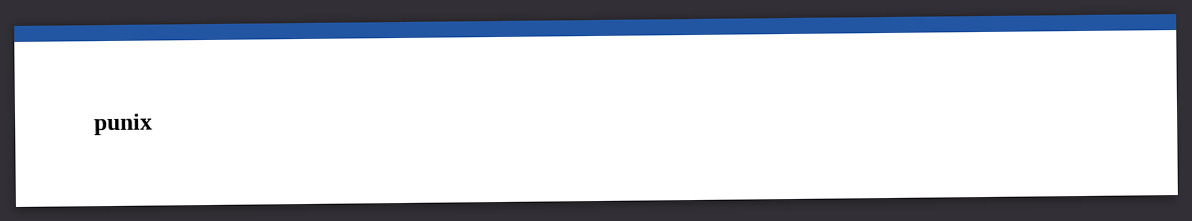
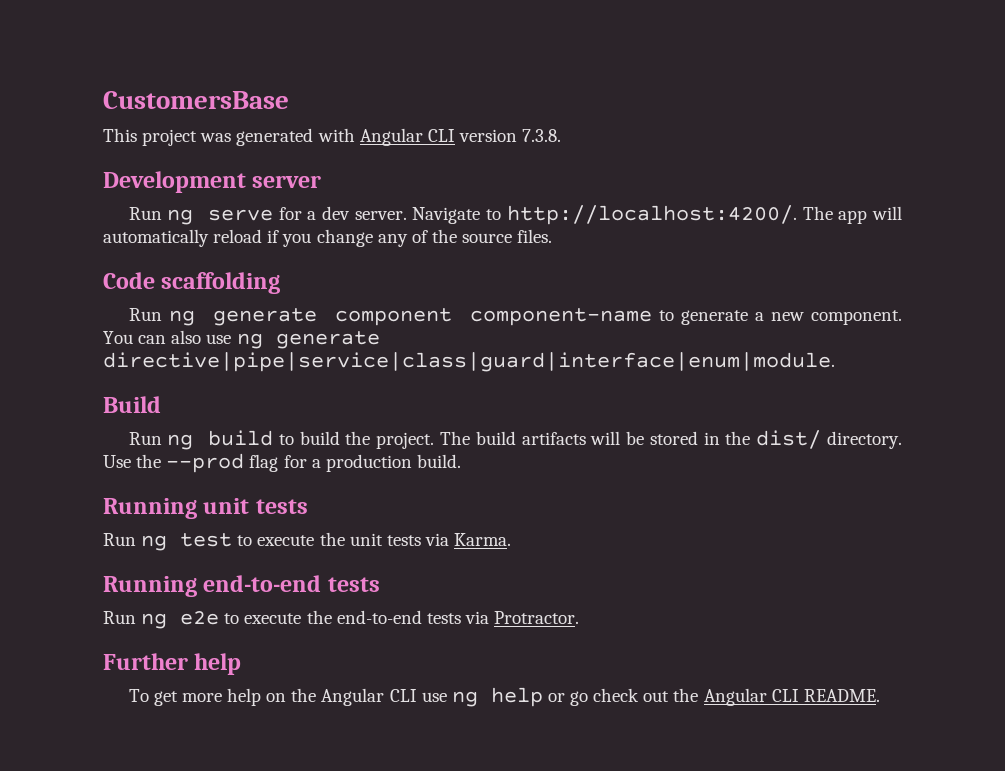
[94,113,153,136] punix -> [103,91,289,109] [103,128,562,146] [103,171,322,193] [128,205,902,225] [103,229,553,247] [103,272,281,294] [128,308,902,326] [103,330,380,349] [103,352,835,372] [103,396,161,413] [128,430,903,450] [103,453,461,473] [103,498,308,519] [103,532,512,551] [103,575,380,597] [103,610,580,629] [103,653,242,675] [128,687,880,707] CustomersBase // This project was generated with Angular CLI version 7.3.8. // Development server // Run ng serve for a dev server. Navigate to http://localhost:4200/. The app will automatically reload if you change any of the source files. // Code scaffolding // Run ng generate component component-name to generate a new component. You can also use ng generate directive|pipe|service|class|guard|interface|enum|module. // Build // Run ng build to build the project. The build artifacts will be stored in the dist/ directory. Use the --prod flag for a production build. // Running unit tests // Run ng test to execute the unit tests via Karma. // Running end-to-end tests // Run ng e2e to execute the end-to-end tests via Protractor. // Further help // To get more help on the Angular CLI use ng help or go check out the Angular CLI README.

